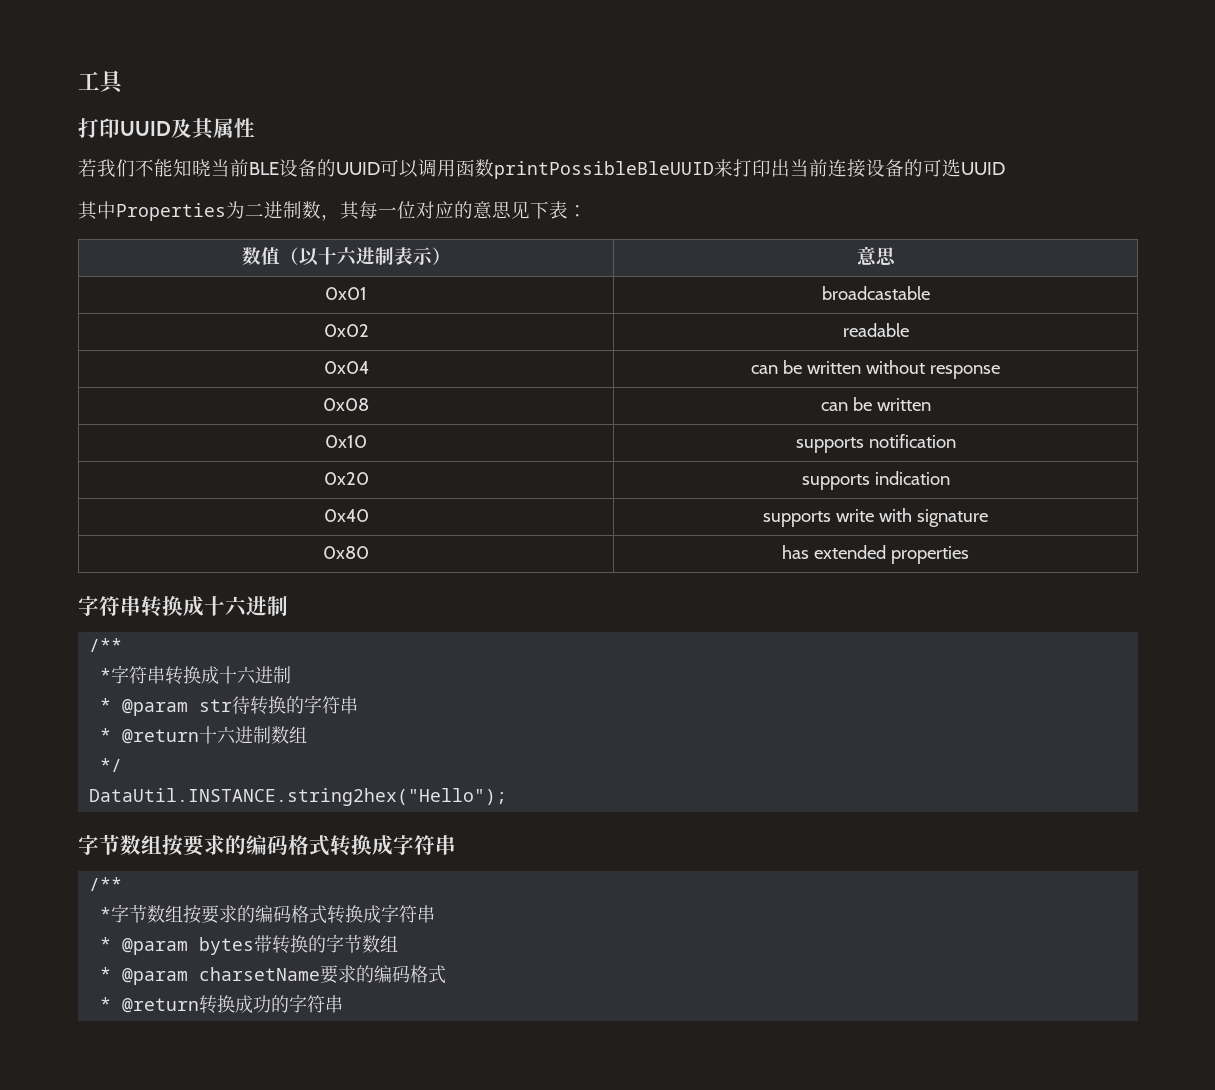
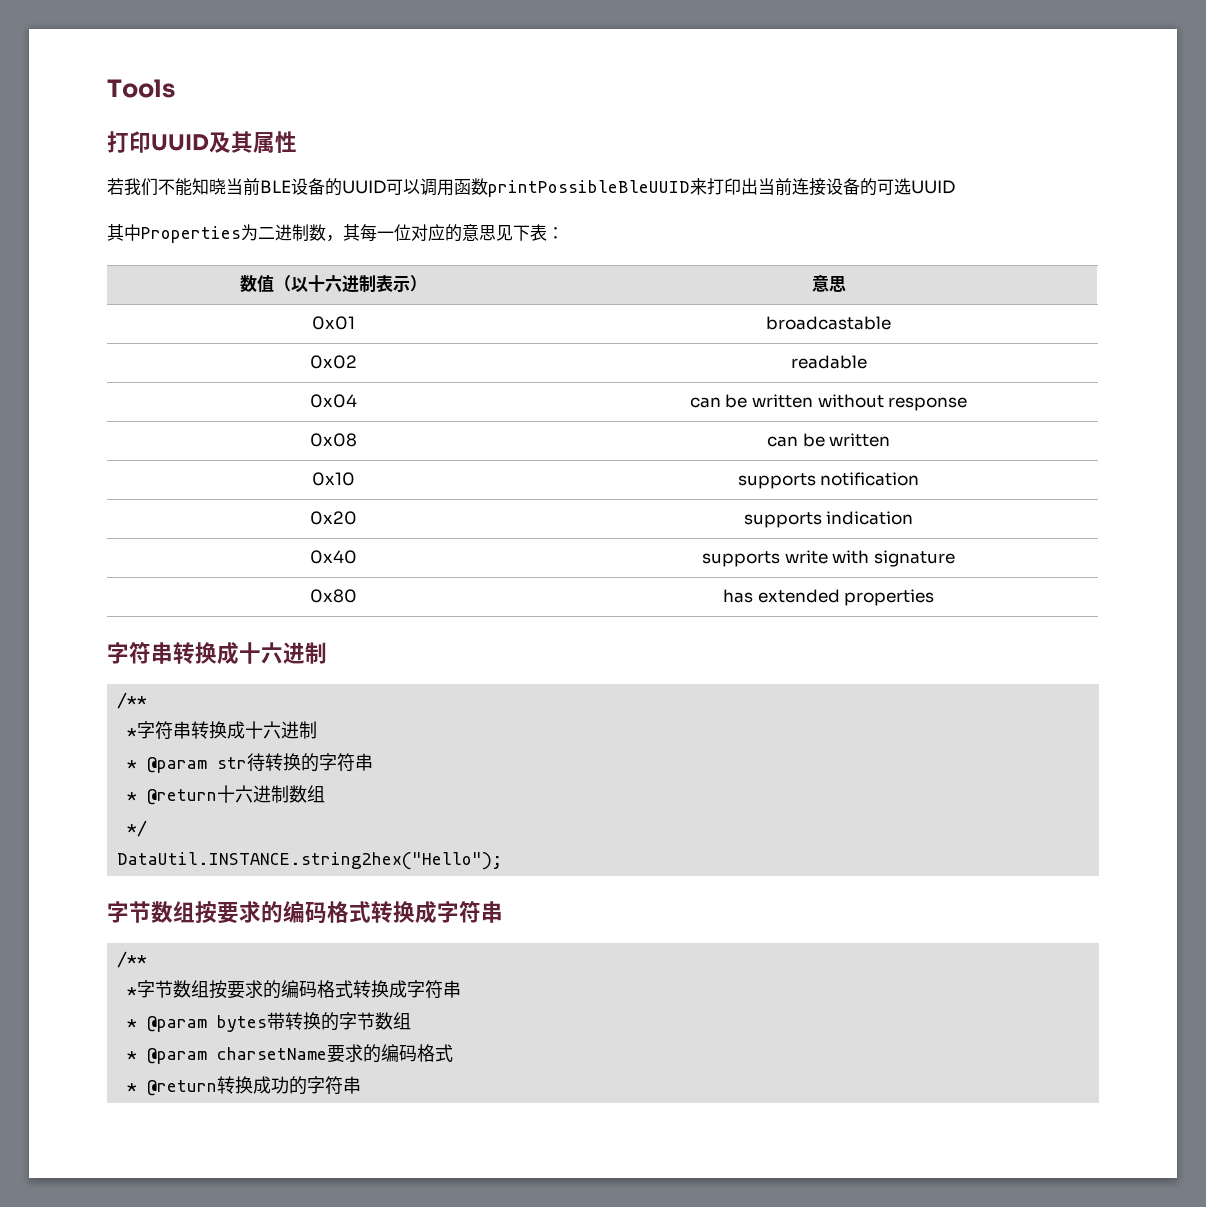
[78,70,124,94] 工具 -> [107,79,175,98] Tools

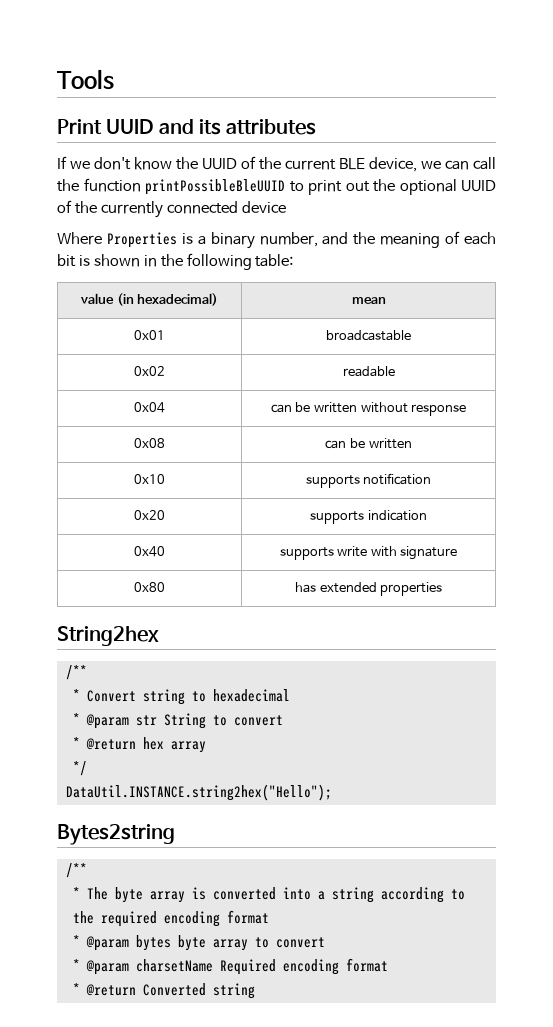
[107,131,297,153] [107,178,955,197] [107,224,564,243] [240,275,427,293] [811,275,846,292] 打印UUID及其属性 // 若我们不能知晓当前BLE设备的UUID可以调用函数printPossibleBleUUID来打印出当前连接设备的可选UUID // 其中Properties为二进制数，其每一位对应的意思见下表： // 数值（以十六进制表示） | 意思 -> [57,119,317,135] [57,156,496,172] [57,178,496,195] [57,200,286,218] [57,231,496,249] [57,253,294,270] [79,293,219,306] [351,297,386,304] Print UUID and its attributes // If we don't know the UUID of the current BLE device, we can call the function printPossibleBleUUID to print out the optional UUID of the currently connected device // Where Properties is a binary number, and the meaning of each bit is shown in the following table: // value (in hexadecimal) | mean
[107,642,327,665] [117,692,148,709] [127,721,318,740] 字符串转换成十六进制 // /** // *字符串转换成十六进制 -> [57,626,159,646] [65,665,87,680] [72,689,290,705] String2hex // /** // * Convert string to hexadecimal
[247,753,374,772] [127,785,326,805] 待转换的字符串 // * @return十六进制数组 -> [163,713,283,729] [72,737,206,753] String to convert // * @return hex array
[107,901,503,924] [117,951,148,968] [127,980,462,999] 字节数组按要求的编码格式转换成字符串 // /** // *字节数组按要求的编码格式转换成字符串 -> [57,824,175,845] [65,863,87,878] [72,887,465,903] [72,910,269,927] Bytes2string // /** // * The byte array is converted into a string according to the required encoding format
[267,1012,412,1031] 带转换的字节数组 -> [177,935,325,951] byte array to convert
[327,1044,454,1063] [127,1076,362,1096] 要求的编码格式 // * @return转换成功的字符串 -> [219,958,388,975] [72,983,255,999] Required encoding format // * @return Converted string

